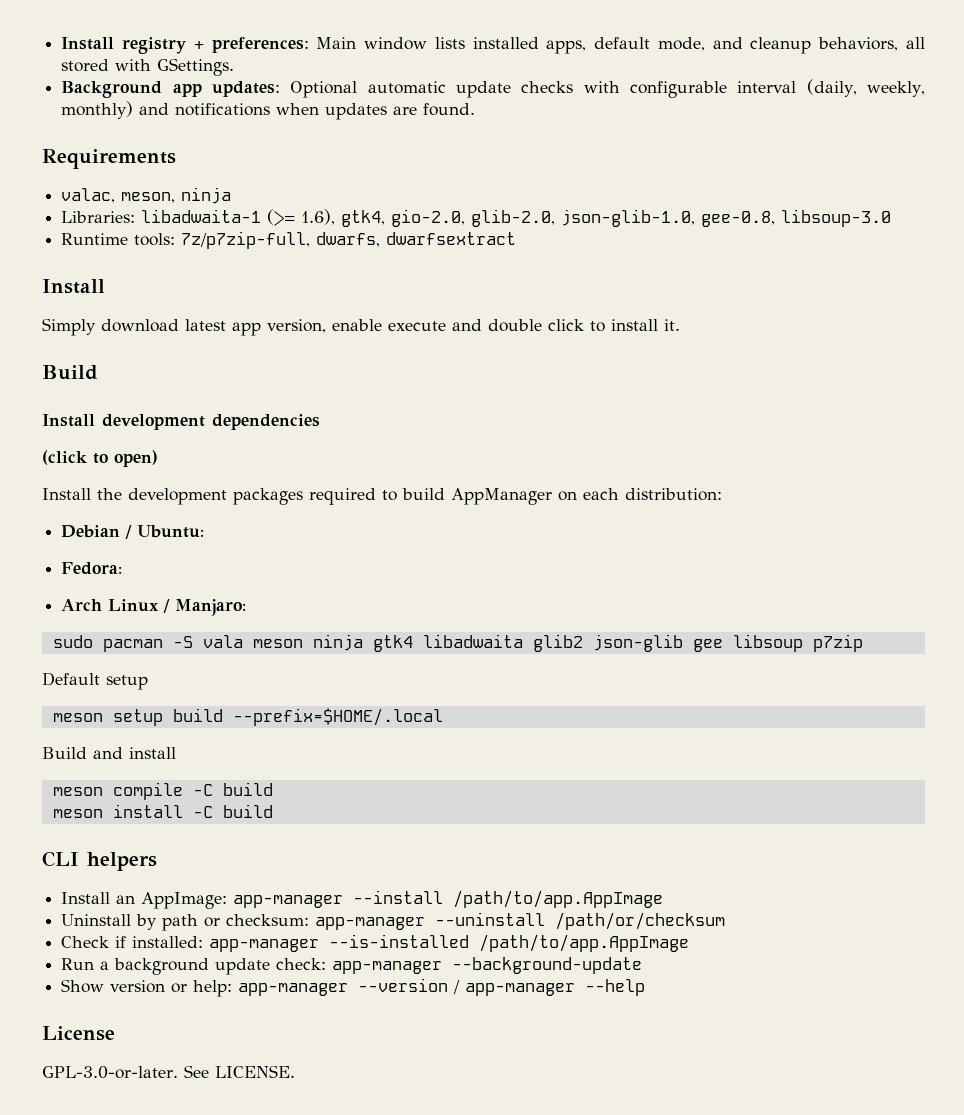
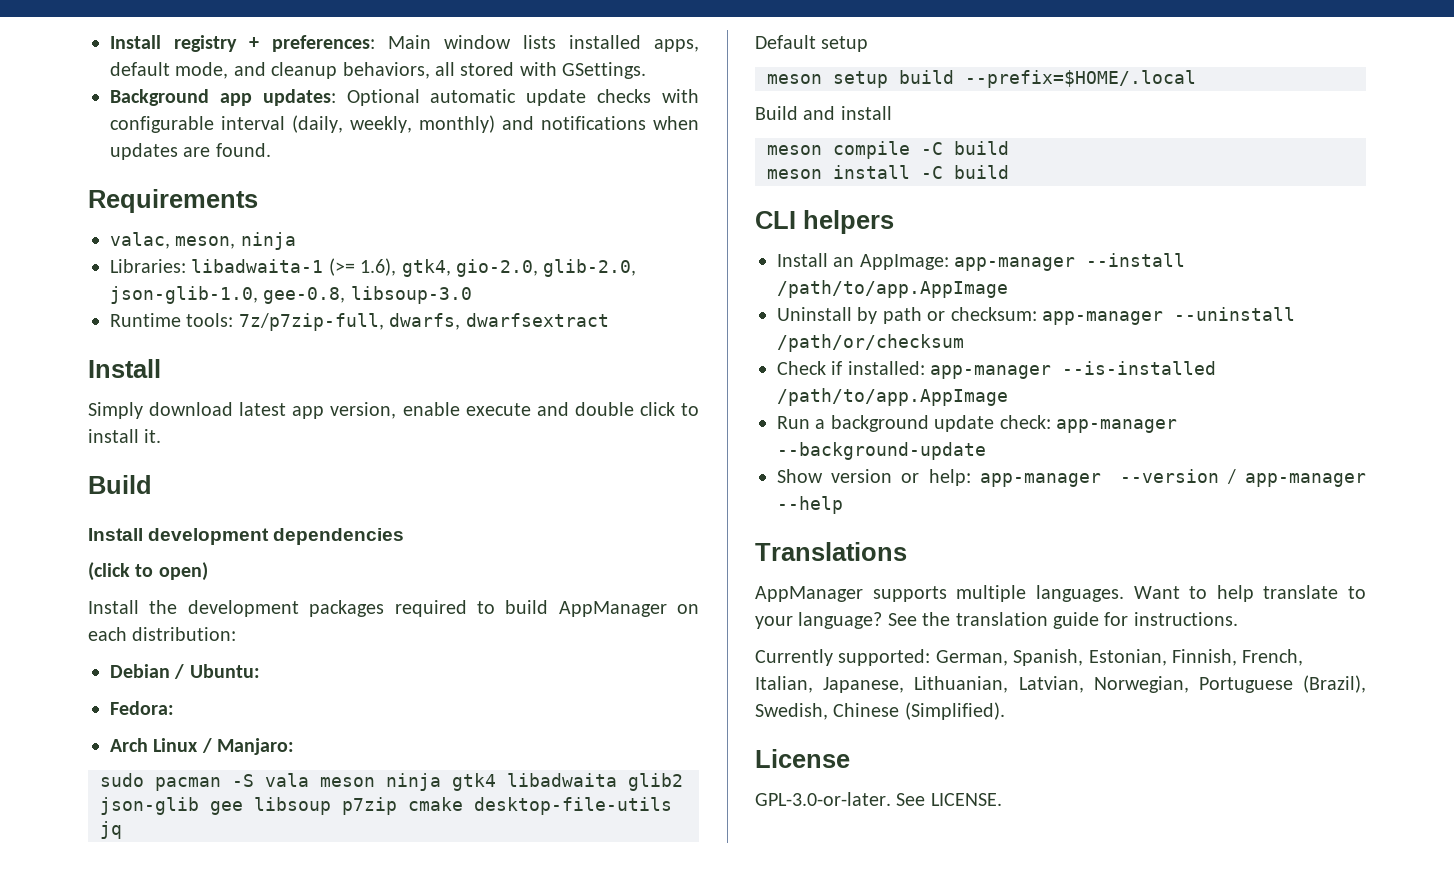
(863, 643) none -> [408,797,672,815] [100,821,122,839] cmake desktop-file-utils jq
(646, 987) none -> [755,542,907,561] [755,585,1366,602] [755,612,1238,629] [755,649,1304,666] [755,675,1366,693] [755,702,1005,720] // Translations // AppManager supports multiple languages. Want to help translate to your language? See the translation guide for instructions. // Currently supported: German, Spanish, Estonian, Finnish, French, Italian, Japanese, Lithuanian, Latvian, Norwegian, Portuguese (Brazil), Swedish, Chinese (Simplified).

